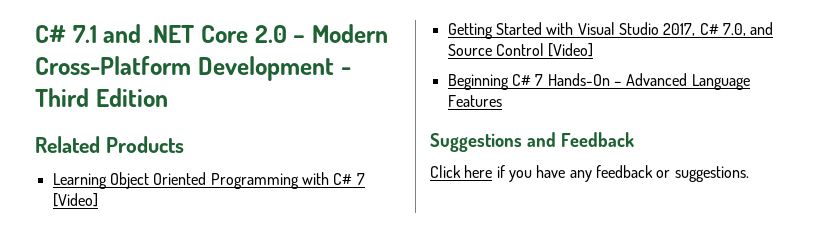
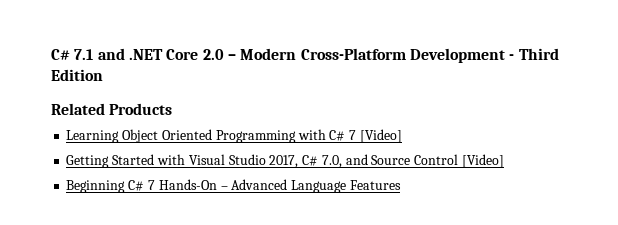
[430,132,634,152] [430,165,749,182] // Suggestions and Feedback // Click here if you have any feedback or suggestions. -> (401, 185) none

